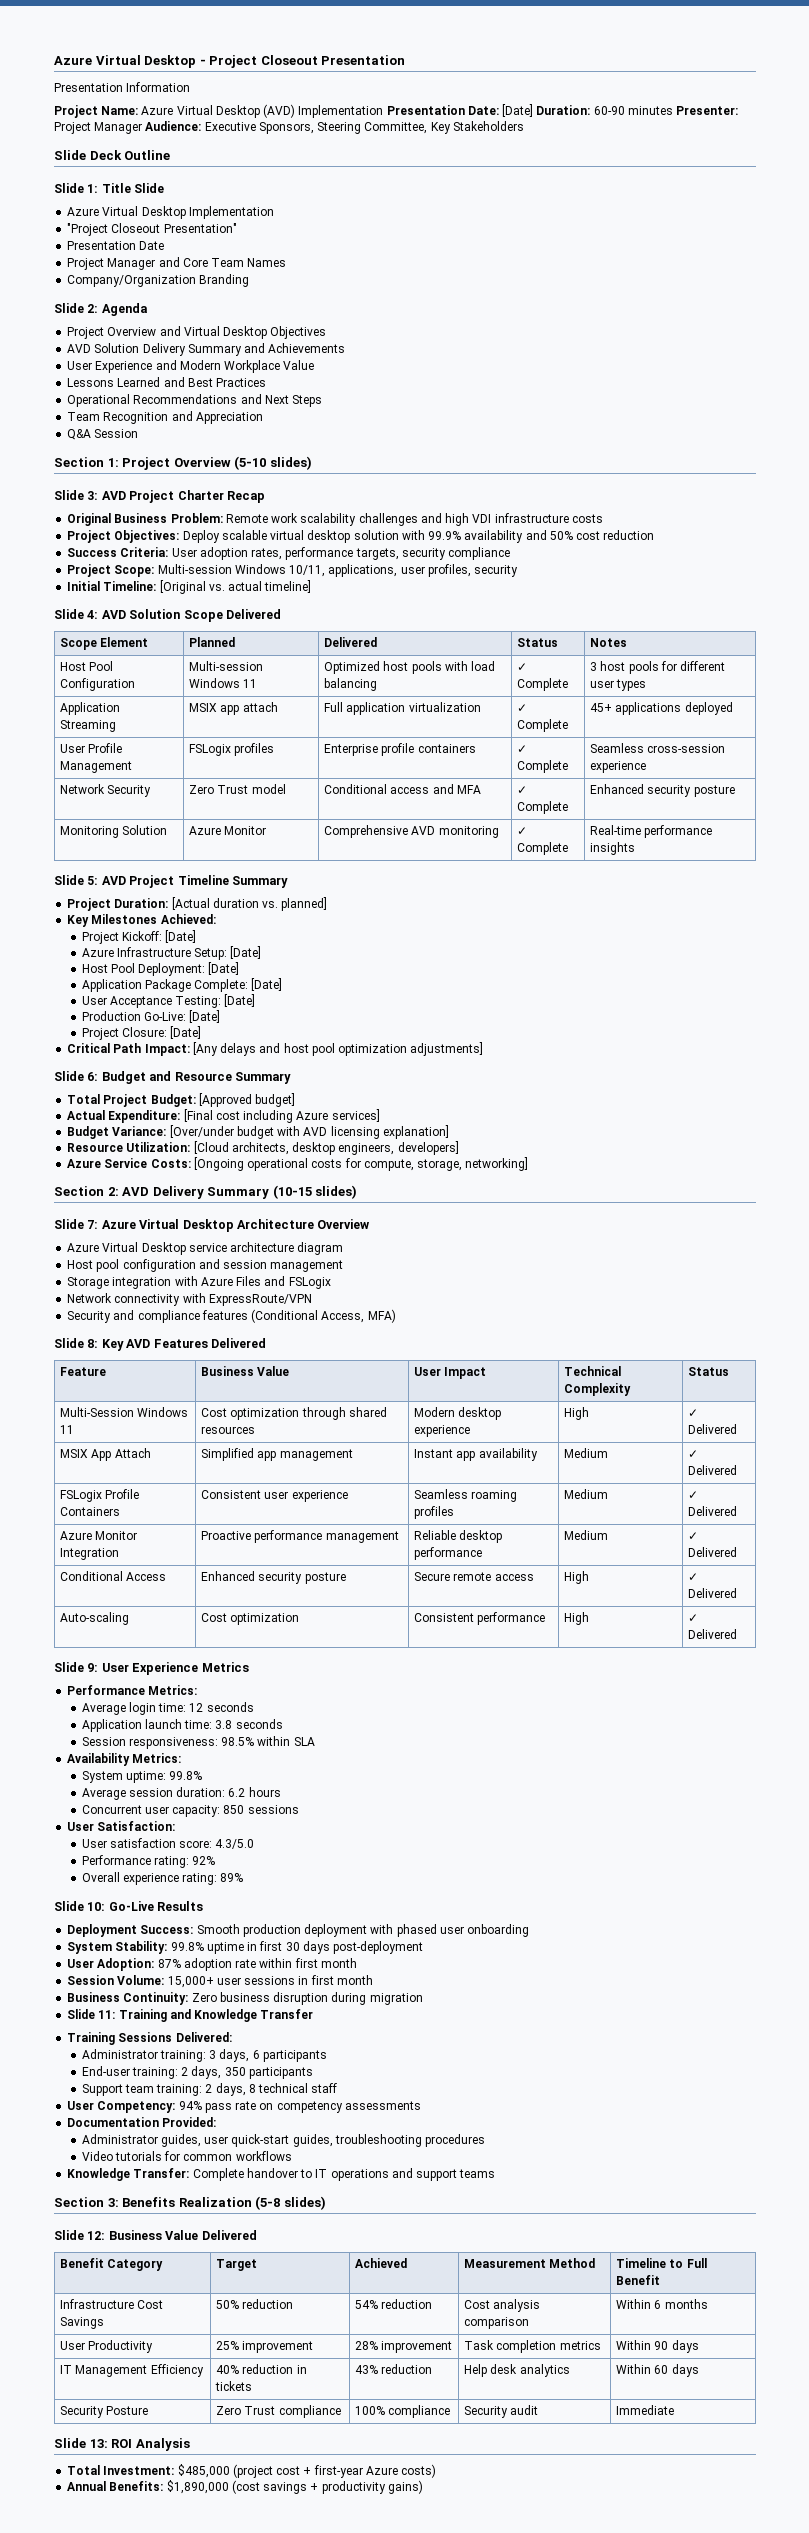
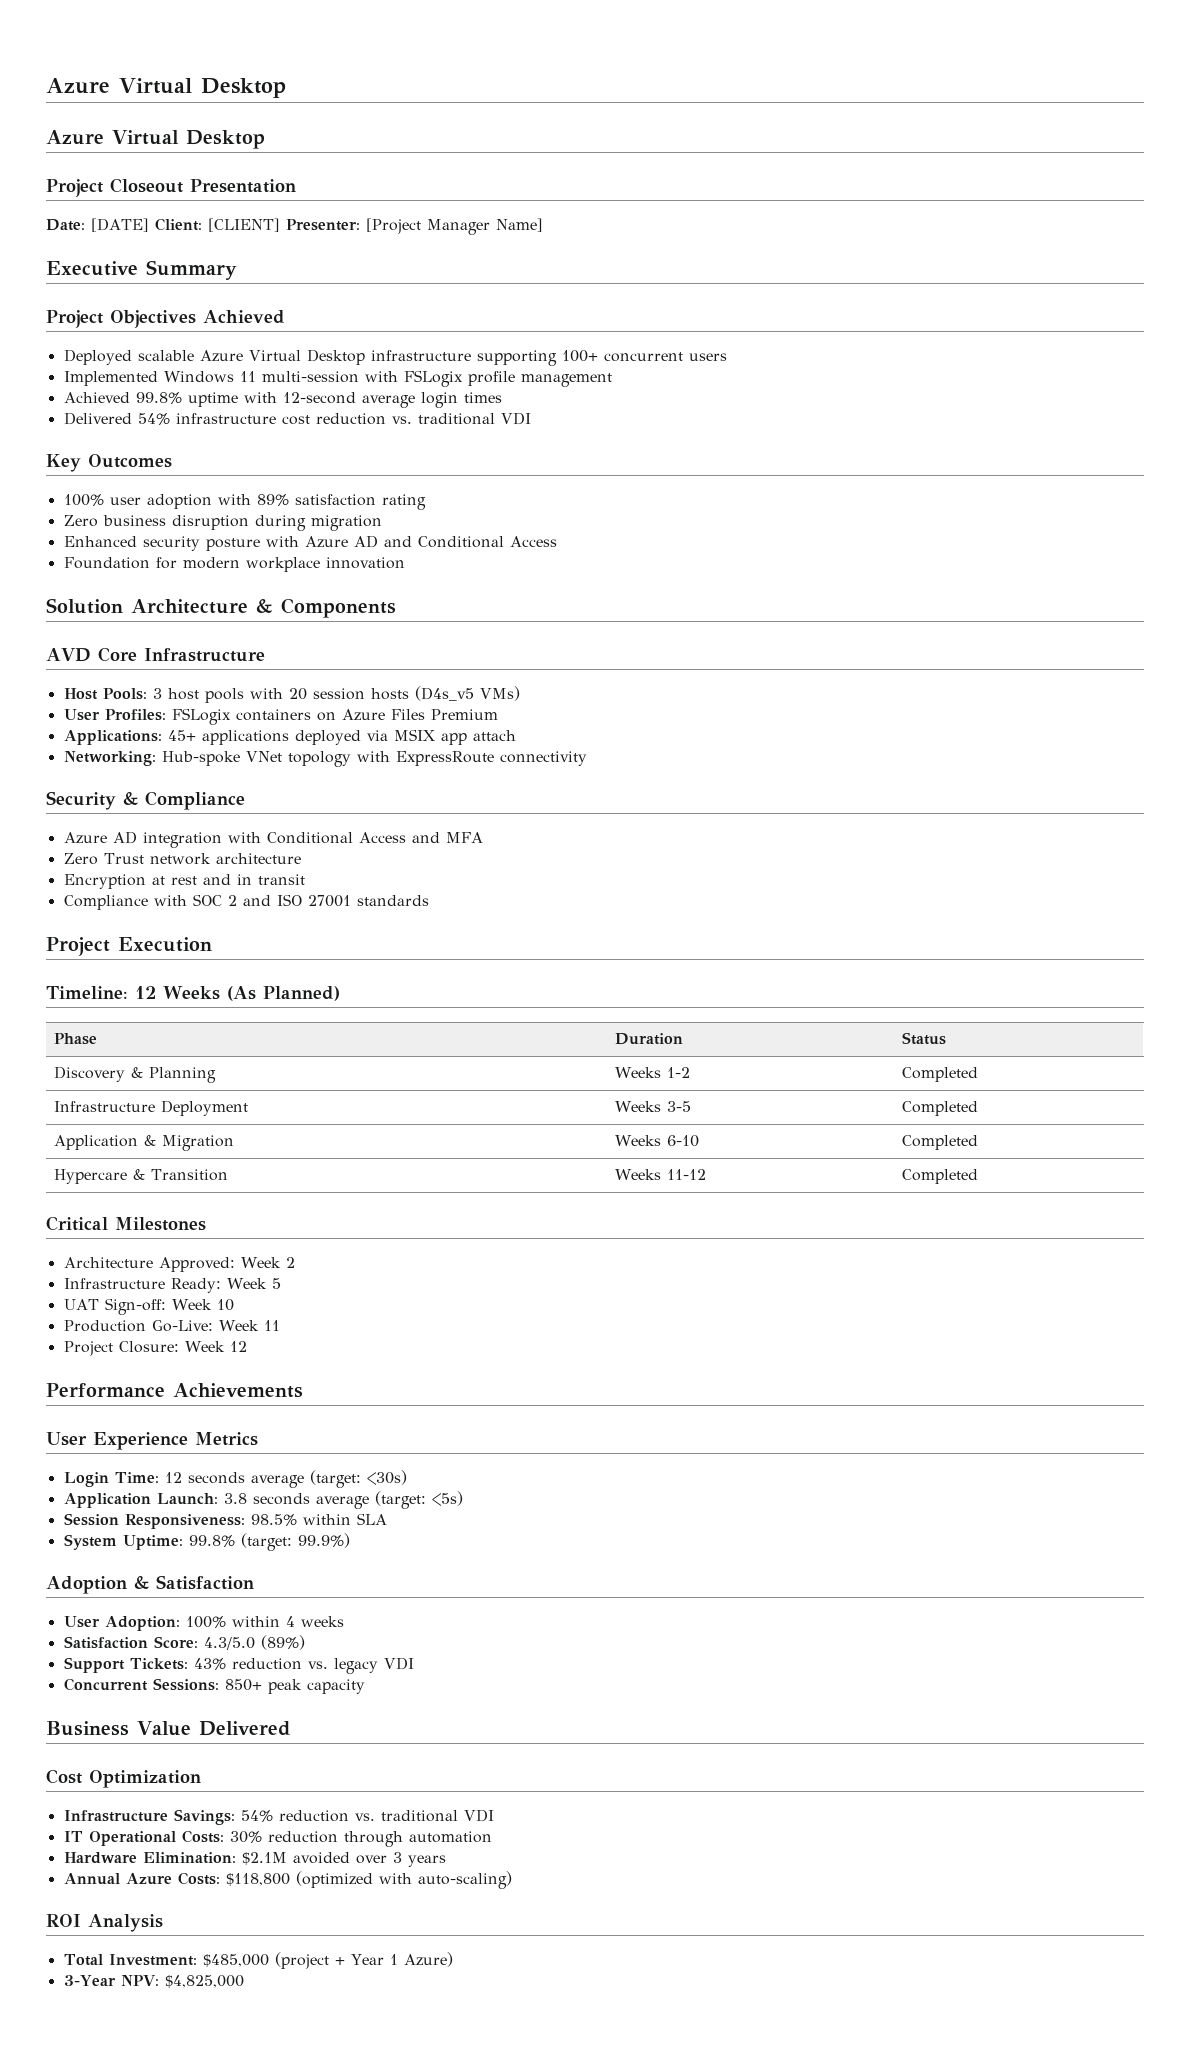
[54,55,206,68] Azure Virtual Desktop - -> [46,78,286,98] [46,130,265,149] Azure Virtual Desktop // Azure Virtual Desktop //
[54,82,191,92] [54,104,739,118] [54,121,524,134] [54,150,171,160] [54,183,165,193] [67,206,274,219] [67,223,237,236] [67,241,165,250] [67,257,287,270] [67,274,250,287] [54,303,148,316] [67,326,327,339] [67,343,346,356] [67,360,315,373] [67,377,267,387] [67,394,323,407] [67,411,263,424] [67,429,139,440] [54,456,312,470] [54,490,265,503] [67,513,603,526] [67,530,655,543] [67,547,511,560] [67,564,519,577] [67,580,312,594] [54,609,281,622] [60,637,149,650] [189,637,236,647] [324,637,378,647] [517,638,559,647] [590,638,628,647] [60,661,114,671] [60,678,136,691] [189,661,264,671] [189,678,258,688] [324,661,496,674] [324,678,378,691] [517,663,528,671] [517,678,569,691] [590,661,726,674] [590,679,647,691] [60,702,121,715] [60,720,117,732] [189,702,278,715] [324,702,481,715] [517,704,528,712] [517,719,569,732] [590,702,733,715] [60,743,123,753] [60,761,133,773] [189,743,275,756] [324,743,476,756] [517,745,528,753] [517,760,569,773] [590,743,726,753] [590,761,647,773] [60,784,152,797] [189,784,286,794] [324,784,481,794] [517,786,528,794] [517,801,569,814] [590,784,735,797] [60,825,168,838] [189,826,267,835] [324,825,499,838] [517,827,528,835] [517,842,569,855] [590,825,713,838] [590,842,636,855] [54,875,288,888] [67,897,328,911] [67,914,216,927] [81,930,197,944] [81,946,262,960] [81,962,240,976] [81,978,283,992] [81,994,256,1008] [81,1010,221,1023] [81,1026,202,1040] [67,1042,484,1056] [54,1071,291,1084] [67,1093,296,1107] [67,1109,380,1123] [67,1125,449,1139] [67,1141,459,1155] [67,1157,529,1171] [54,1185,358,1199] [54,1219,370,1232] [67,1242,344,1255] [67,1259,344,1272] [67,1276,331,1289] [67,1293,312,1306] [67,1309,396,1323] [54,1338,266,1351] [60,1367,107,1376] [201,1366,290,1376] [414,1367,487,1379] [564,1366,622,1376] [564,1383,632,1396] [688,1367,730,1376] [60,1407,189,1417] [60,1425,75,1434] [201,1407,387,1420] [201,1426,256,1434] [414,1407,502,1420] [414,1425,471,1437] [564,1407,590,1420] [688,1409,699,1417] [688,1424,738,1434] [60,1448,151,1461] [201,1448,353,1461] [414,1448,538,1461] [564,1448,609,1458] [688,1450,699,1458] [688,1465,738,1475] [60,1489,140,1502] [60,1507,121,1516] [201,1490,348,1502] [414,1489,518,1502] [414,1506,455,1519] [564,1489,609,1499] [688,1491,699,1499] [688,1506,738,1516] [60,1531,138,1540] [60,1548,120,1560] [201,1530,399,1543] [414,1530,503,1543] [414,1547,483,1560] [564,1530,609,1540] [688,1532,699,1540] [688,1547,738,1557] [60,1571,167,1581] [201,1571,346,1584] [414,1572,534,1581] [564,1571,590,1584] [688,1573,699,1581] [688,1588,738,1598] [60,1612,130,1625] [201,1613,300,1625] [414,1612,546,1625] [564,1612,590,1625] [688,1614,699,1622] [688,1629,738,1639] [54,1662,249,1675] [67,1685,198,1695] [81,1702,254,1715] [81,1719,283,1732] [81,1736,315,1749] [67,1753,182,1766] [81,1771,203,1783] [81,1787,281,1800] [81,1805,299,1817] [67,1821,176,1831] [81,1838,255,1849] [81,1855,216,1868] [81,1872,244,1885] [54,1901,204,1911] [67,1924,530,1937] [67,1941,424,1954] [67,1958,357,1971] [67,1975,373,1988] [67,1992,189,2005] Presentation Information // Project Name: Azure Virtual Desktop (AVD) Implementation Presentation Date: [Date] Duration: 60-90 minutes Presenter: Project Manager Audience: Executive Sponsors, Steering Committee, Key Stakeholders // Slide Deck Outline // Slide 1: Title Slide // Azure Virtual Desktop Implementation // "Project Closeout Presentation" // Presentation Date // Project Manager and Core Team Names // Company/Organization Branding // Slide 2: Agenda // Project Overview and Virtual Desktop Objectives // AVD Solution Delivery Summary and Achievements // User Experience and Modern Workplace Value // Lessons Learned and Best Practices // Operational Recommendations and Next Steps // Team Recognition and Appreciation // Q&A Session // Section 1: Project Overview (5-10 slides) // Slide 3: AVD Project Charter Recap // Original Business Problem: Remote work scalability challenges and high VDI infrastructure costs // Project Objectives: Deploy scalable virtual desktop solution with 99.9% availability and 50% cost reduction // Success Criteria: User adoption rates, performance targets, security compliance // Project Scope: Multi-session Windows 10/11, applications, user profiles, security // Initial Timeline: [Original vs. actual timeline] // Slide 4: AVD Solution Scope Delivered // Scope Element | Planned | Delivered | Status | Notes // Host Pool Configuration | Multi-session Windows 11 | Optimized host pools with load balancing | ✓ Complete | 3 host pools for different user types // Application Streaming | MSIX app attach | Full application virtualization | ✓ Complete | 45+ applications deployed // User Profile Management | FSLogix profiles | Enterprise profile containers | ✓ Complete | Seamless cross-session experience // Network Security | Zero Trust model | Conditional access and MFA | ✓ Complete | Enhanced security posture // Monitoring Solution | Azure Monitor | Comprehensive AVD monitoring | ✓ Complete | Real-time performance insights // Slide 5: AVD Project Timeline Summary // Project Duration: [Actual duration vs. planned] // Key Milestones Achieved: // Project Kickoff: [Date] // Azure Infrastructure Setup: [Date] // Host Pool Deployment: [Date] // Application Package Complete: [Date] // User Acceptance Testing: [Date] // Production Go-Live: [Date] // Project Closure: [Date] // Critical Path Impact: [Any delays and host pool optimization adjustments] // Slide 6: Budget and Resource Summary // Total Project Budget: [Approved budget] // Actual Expenditure: [Final cost including Azure services] // Budget Variance: [Over/under budget with AVD licensing explanation] // Resource Utilization: [Cloud architects, desktop engineers, developers] // Azure Service Costs: [Ongoing operational costs for compute, storage, networking] // Section 2: AVD Delivery Summary (10-15 slides) // Slide 7: Azure Virtual Desktop Architecture Overview // Azure Virtual Desktop service architecture diagram // Host pool configuration and session management // Storage integration with Azure Files and FSLogix // Network connectivity with ExpressRoute/VPN // Security and compliance features (Conditional Access, MFA) // Slide 8: Key AVD Features Delivered // Feature | Business Value | User Impact | Technical Complexity | Status // Multi-Session Windows 11 | Cost optimization through shared resources | Modern desktop experience | High | ✓ Delivered // MSIX App Attach | Simplified app management | Instant app availability | Medium | ✓ Delivered // FSLogix Profile Containers | Consistent user experience | Seamless roaming profiles | Medium | ✓ Delivered // Azure Monitor Integration | Proactive performance management | Reliable desktop performance | Medium | ✓ Delivered // Conditional Access | Enhanced security posture | Secure remote access | High | ✓ Delivered // Auto-scaling | Cost optimization | Consistent performance | High | ✓ Delivered // Slide 9: User Experience Metrics // Performance Metrics: // Average login time: 12 seconds // Application launch time: 3.8 seconds // Session responsiveness: 98.5% within SLA // Availability Metrics: // System uptime: 99.8% // Average session duration: 6.2 hours // Concurrent user capacity: 850 sessions // User Satisfaction: // User satisfaction score: 4.3/5.0 // Performance rating: 92% // Overall experience rating: 89% // Slide 10: Go-Live Results // Deployment Success: Smooth production deployment with phased user onboarding // System Stability: 99.8% uptime in first 30 days post-deployment // User Adoption: 87% adoption rate within first month // Session Volume: 15,000+ user sessions in first month // Business Continuity: -> [46,218,543,235] [46,260,237,280] [46,310,285,328] [63,349,727,366] [63,370,612,387] [63,392,502,408] [63,412,531,425] [46,454,172,472] [63,494,426,510] Date: [DATE] Client: [CLIENT] Presenter: [Project Manager Name] // Executive Summary // Project Objectives Achieved // Deployed scalable Azure Virtual Desktop infrastructure supporting 100+ concurrent users // Implemented Windows 11 multi-session with FSLogix profile management // Achieved 99.8% uptime with 12-second average login times // Delivered 54% infrastructure cost reduction vs. traditional VDI // Key Outcomes // 100% user adoption with 89% satisfaction rating //
[67,2009,314,2022] [67,2032,232,2045] [81,2049,327,2062] [81,2066,313,2079] [81,2083,338,2096] [67,2101,421,2113] [67,2117,217,2127] [81,2134,486,2147] [81,2151,292,2161] [67,2168,496,2181] [54,2196,326,2210] [54,2230,257,2240] [60,2258,164,2271] [216,2259,258,2271] [355,2258,408,2268] [464,2258,596,2268] [616,2258,707,2268] [616,2275,661,2285] [60,2299,164,2309] [60,2317,105,2329] [216,2299,294,2309] [355,2299,433,2309] [464,2299,541,2312] [464,2317,530,2329] [616,2299,708,2309] [60,2340,154,2353] [216,2341,314,2353] [355,2341,453,2353] [464,2340,601,2353] [616,2340,699,2353] [60,2364,204,2377] [216,2364,307,2374] [215,2381,253,2391] [355,2364,433,2374] [464,2364,570,2377] [616,2364,699,2377] [60,2406,149,2418] [216,2405,341,2418] [355,2405,451,2418] [464,2405,539,2418] [616,2405,675,2415] [54,2438,108,2448] Slide 11: Training and Knowledge Transfer // Training Sessions Delivered: // Administrator training: 3 days, 6 participants // End-user training: 2 days, 350 participants // Support team training: 2 days, 8 technical staff // User Competency: 94% pass rate on competency assessments // Documentation Provided: // Administrator guides, user quick-start guides, troubleshooting procedures // Video tutorials for common workflows // Knowledge Transfer: Complete handover to IT operations and support teams // Section 3: Benefits Realization (5-8 slides) // Slide 12: Business Value Delivered // Benefit Category | Target | Achieved | Measurement Method | Timeline to Full Benefit // Infrastructure Cost Savings | 50% reduction | 54% reduction | Cost analysis comparison | Within 6 months // User Productivity | 25% improvement | 28% improvement | Task completion metrics | Within 90 days // IT Management Efficiency | 40% reduction in tickets | 43% reduction | Help desk analytics | Within 60 days // Security Posture | Zero Trust compliance | 100% compliance | Security audit | Immediate // Slide 13: -> [63,535,557,551] [63,557,405,572] [46,598,396,618] [46,647,265,662] [63,686,520,703] [63,708,498,725] [63,729,516,745] [63,751,587,767] [46,791,245,810] [63,831,483,848] [63,853,301,865] [63,874,305,889] [63,894,429,910] [46,937,212,956] [46,986,340,1001] [54,1033,98,1045] [615,1033,684,1045] [902,1032,947,1045] [54,1066,217,1083] [615,1067,691,1078] [902,1067,979,1082] [54,1100,249,1116] [615,1101,692,1112] [902,1101,979,1116] [54,1135,235,1151] [615,1135,700,1147] [902,1135,979,1150] [54,1169,229,1184] [615,1169,707,1180] [902,1169,979,1184] [46,1216,206,1231] [63,1257,295,1272] [63,1278,281,1293] [63,1298,234,1315] [63,1320,280,1332] [63,1341,247,1356] [46,1383,303,1398] [46,1432,258,1450] [63,1470,407,1488] [63,1491,463,1509] [63,1513,387,1529] [63,1533,350,1551] [46,1575,254,1594] [63,1616,344,1631] [63,1635,305,1650] [63,1657,414,1674] [63,1678,365,1694] [46,1721,290,1736] [46,1769,201,1788] [63,1809,494,1825] [63,1830,492,1847] [63,1852,446,1867] [63,1871,512,1889] Enhanced security posture with Azure AD and Conditional Access // Foundation for modern workplace innovation // Solution Architecture & Components // AVD Core Infrastructure // Host Pools: 3 host pools with 20 session hosts (D4s_v5 VMs) // User Profiles: FSLogix containers on Azure Files Premium // Applications: 45+ applications deployed via MSIX app attach // Networking: Hub-spoke VNet topology with ExpressRoute connectivity // Security & Compliance // Azure AD integration with Conditional Access and MFA // Zero Trust network architecture // Encryption at rest and in transit // Compliance with SOC 2 and ISO 27001 standards // Project Execution // Timeline: 12 Weeks (As Planned) // Phase | Duration | Status // Discovery & Planning | Weeks 1-2 | Completed // Infrastructure Deployment | Weeks 3-5 | Completed // Application & Migration | Weeks 6-10 | Completed // Hypercare & Transition | Weeks 11-12 | Completed // Critical Milestones // Architecture Approved: Week 2 // Infrastructure Ready: Week 5 // UAT Sign-off: Week 10 // Production Go-Live: Week 11 // Project Closure: Week 12 // Performance Achievements // User Experience Metrics // Login Time: 12 seconds average (target: <30s) // Application Launch: 3.8 seconds average (target: <5s) // Session Responsiveness: 98.5% within SLA // System Uptime: 99.8% (target: 99.9%) // Adoption & Satisfaction // User Adoption: 100% within 4 weeks // Satisfaction Score: 4.3/5.0 (89%) // Support Tickets: 43% reduction vs. legacy VDI // Concurrent Sessions: 850+ peak capacity // Business Value Delivered // Cost Optimization // Infrastructure Savings: 54% reduction vs. traditional VDI // IT Operational Costs: 30% reduction through automation // Hardware Elimination: $2.1M avoided over 3 years // Annual Azure Costs: $118,800 (optimized with auto-scaling) //
[276,2464,437,2478] [67,2480,423,2494] cost + first-year Azure costs) // Annual Benefits: $1,890,000 (cost savings + productivity gains) -> [334,1952,453,1967] [63,1975,244,1988] + Year 1 Azure) // 3-Year NPV: $4,825,000

